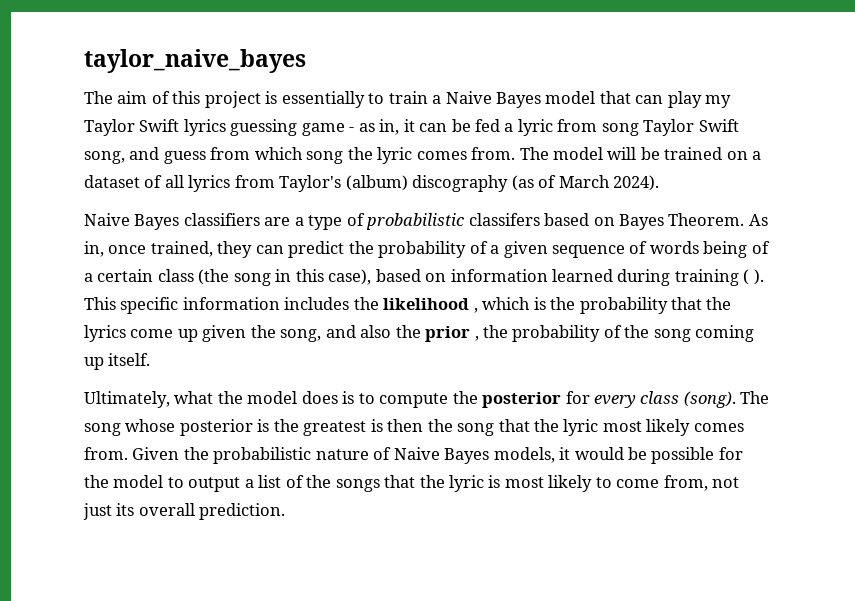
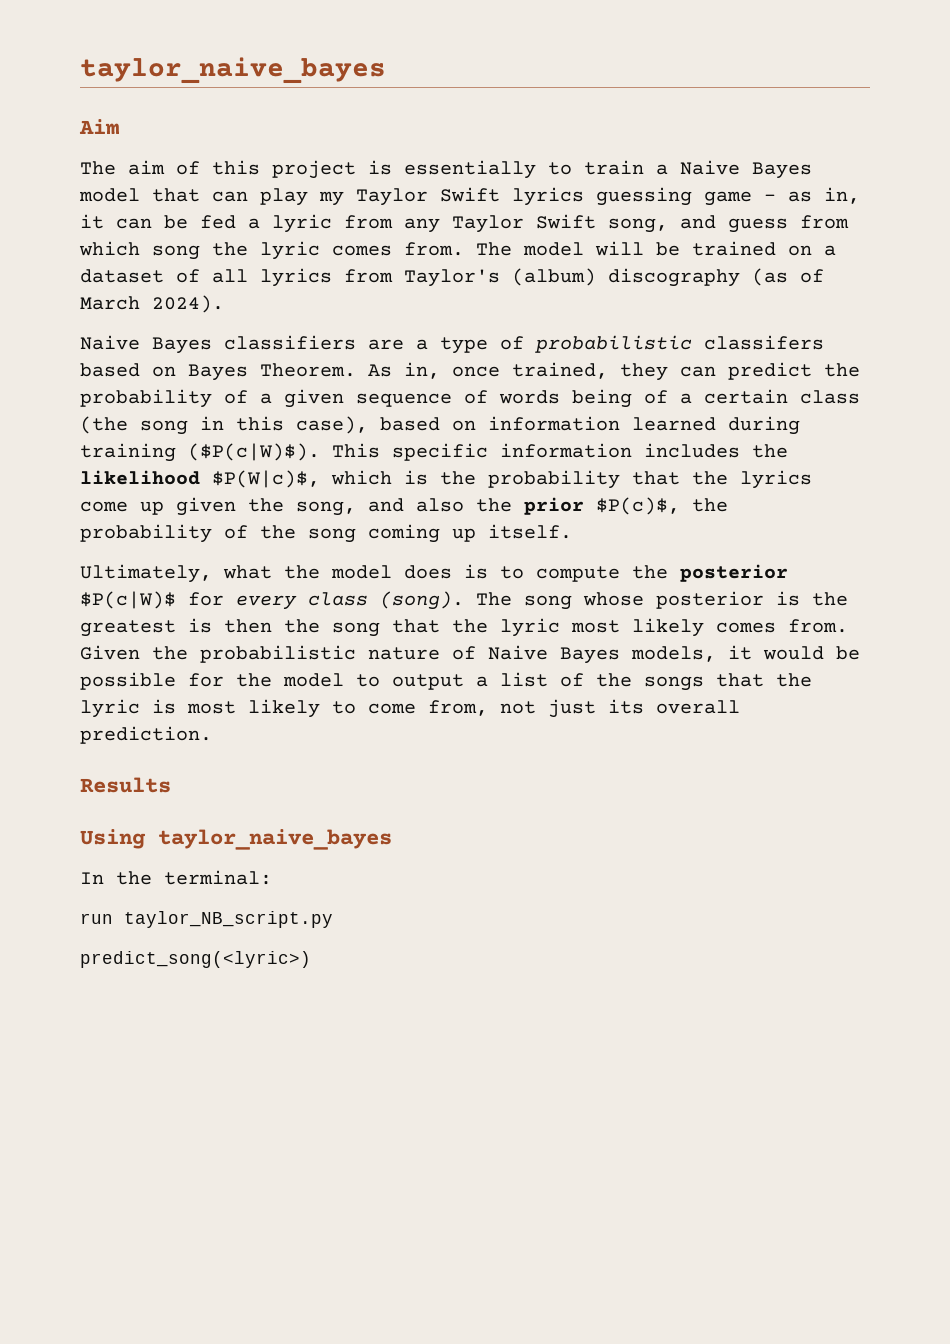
[84,49,306,73] taylor_naive_bayes -> [80,57,386,84] [79,119,119,134] taylor_naive_bayes // Aim
[601,123,639,136] song -> [404,218,440,233] any
[743,269,764,285] ( ). -> [188,443,320,461] ($P(c|W)$).
[473,308,478,313] , -> [212,470,320,488] $P(W|c)$,
[474,336,479,341] , -> [596,497,680,515] $P(c)$,
(562, 400) none -> [80,591,176,609] $P(c|W)$
(286, 511) none -> [80,777,171,793] [80,829,392,850] [80,870,272,885] [80,911,333,928] [80,951,311,968] // Results // Using taylor_naive_bayes // In the terminal: // run taylor_NB_script.py // predict_song(<lyric>)

